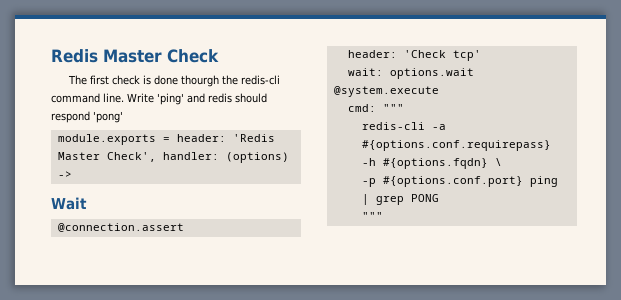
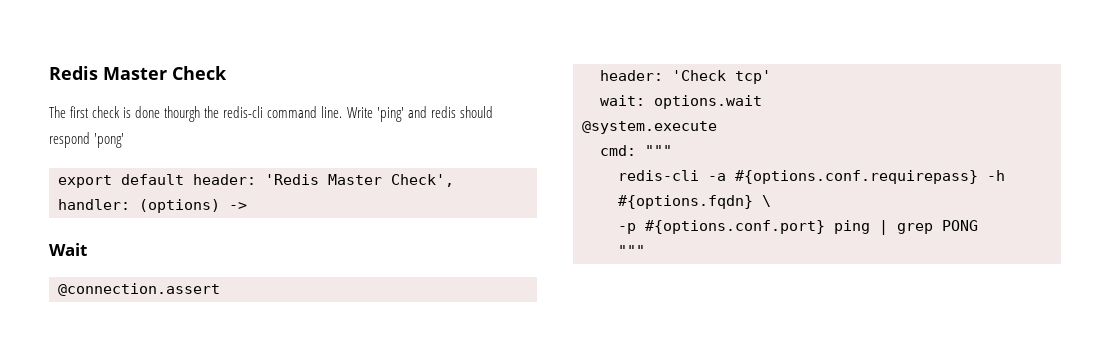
[57,134,170,145] module.exports = -> [58,174,184,188] export default

